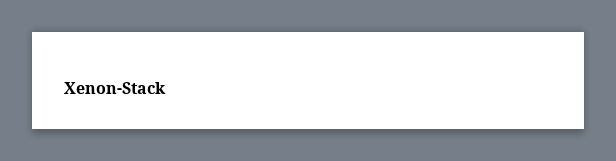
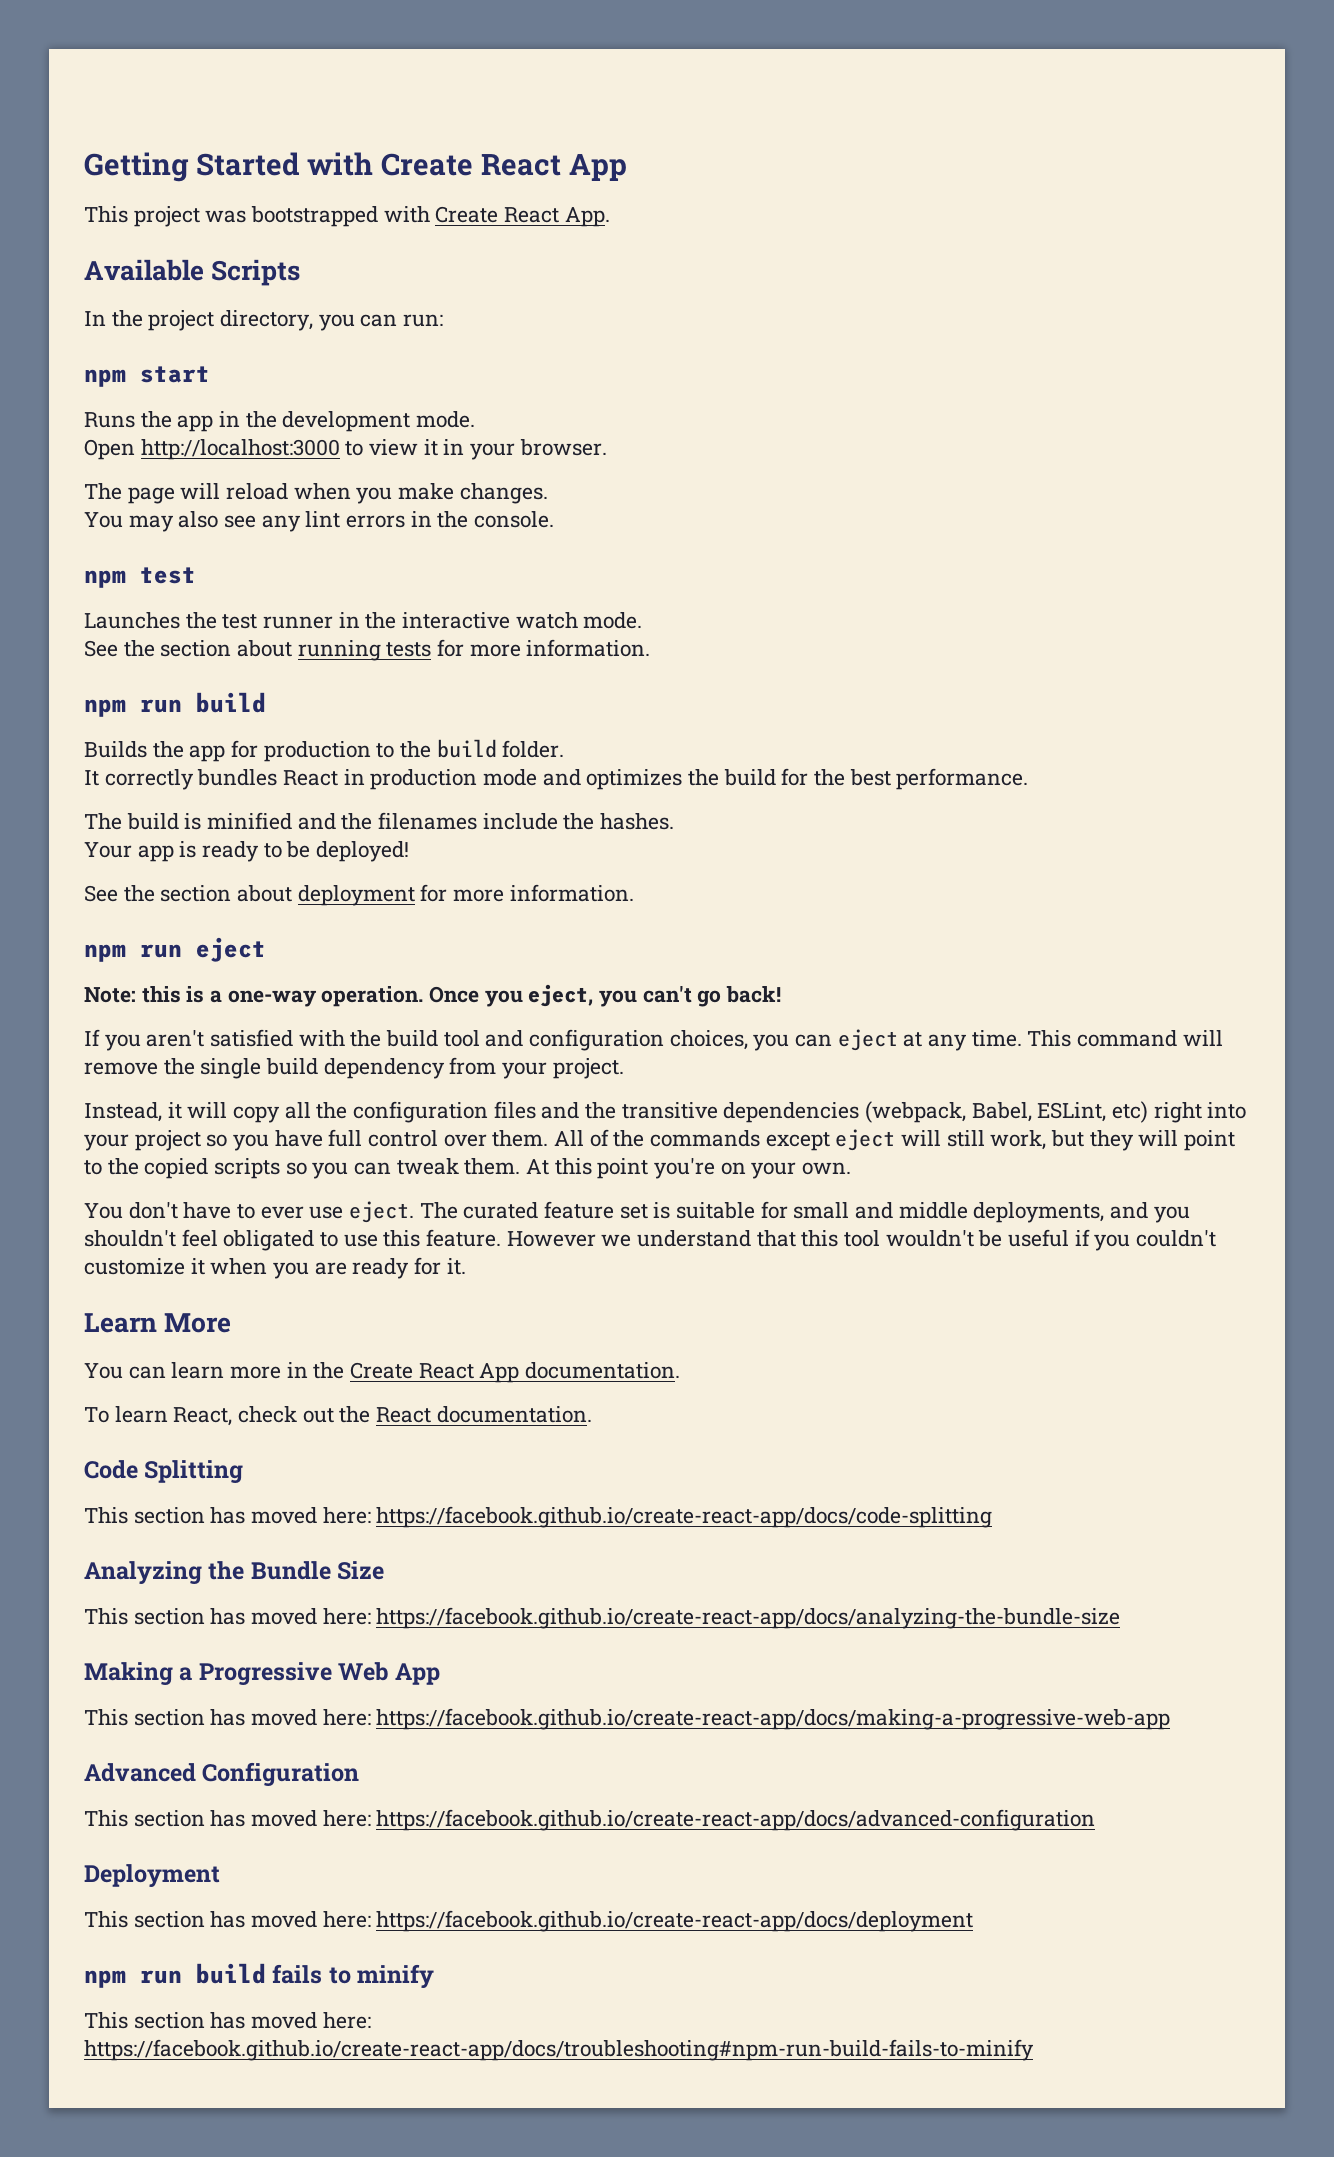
[64,82,166,94] Xenon-Stack -> [84,152,627,182] [84,206,610,227] [84,259,301,286] [84,310,444,331] [84,366,210,387] [84,411,476,432] [84,439,607,460] [84,483,548,504] [84,511,555,532] [84,567,196,588] [84,612,643,629] [84,639,651,661] [84,692,266,717] [84,739,565,762] [84,768,1029,790] [84,812,675,830] [84,841,410,862] [84,884,634,906] [84,937,266,962] [84,984,782,1007] [84,1029,1223,1051] [84,1057,624,1079] [84,1101,1247,1123] [84,1129,1236,1151] [84,1158,852,1179] [84,1201,1190,1223] [84,1229,1217,1251] [84,1257,466,1279] [84,1313,232,1333] [84,1362,681,1383] [84,1406,592,1426] [84,1460,244,1484] [84,1506,993,1528] [84,1561,385,1585] [84,1607,1121,1629] [84,1662,441,1686] [84,1708,1171,1730] [84,1762,360,1787] [84,1809,1096,1831] [84,1864,220,1888] [84,1910,974,1932] [84,1963,435,1989] [84,2012,371,2029] [84,2039,1034,2061] Getting Started with Create React App // This project was bootstrapped with Create React App. // Available Scripts // In the project directory, you can run: // npm start // Runs the app in the development mode. // Open http://localhost:3000 to view it in your browser. // The page will reload when you make changes. // You may also see any lint errors in the console. // npm test // Launches the test runner in the interactive watch mode. // See the section about running tests for more information. // npm run build // Builds the app for production to the build folder. // It correctly bundles React in production mode and optimizes the build for the best performance. // The build is minified and the filenames include the hashes. // Your app is ready to be deployed! // See the section about deployment for more information. // npm run eject // Note: this is a one-way operation. Once you eject, you can't go back! // If you aren't satisfied with the build tool and configuration choices, you can eject at any time. This command will remove the single build dependency from your project. // Instead, it will copy all the configuration files and the transitive dependencies (webpack, Babel, ESLint, etc) right into your project so you have full control over them. All of the commands except eject will still work, but they will point to the copied scripts so you can tweak them. At this point you're on your own. // You don't have to ever use eject. The curated feature set is suitable for small and middle deployments, and you shouldn't feel obligated to use this feature. However we understand that this tool wouldn't be useful if you couldn't customize it when you are ready for it. // Learn More // You can learn more in the Create React App documentation. // To learn React, check out the React documentation. // Code Splitting // This section has moved here: https://facebook.github.io/create-react-app/docs/code-splitting // Analyzing the Bundle Size // This section has moved here: https://facebook.github.io/create-react-app/docs/analyzing-the-bundle-size // Making a Progressive Web App // This section has moved here: https://facebook.github.io/create-react-app/docs/making-a-progressive-web-app // Advanced Configuration // This section has moved here: https://facebook.github.io/create-react-app/docs/advanced-configuration // Deployment // This section has moved here: https://facebook.github.io/create-react-app/docs/deployment // npm run build fails to minify // This section has moved here: https://facebook.github.io/create-react-app/docs/troubleshooting#npm-run-build-fails-to-minify

